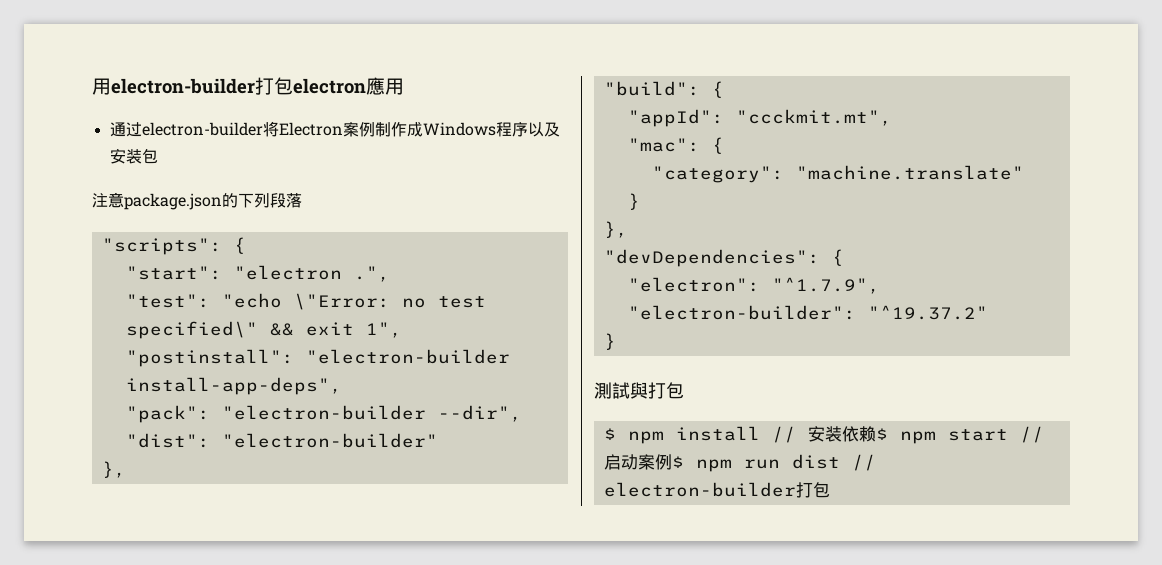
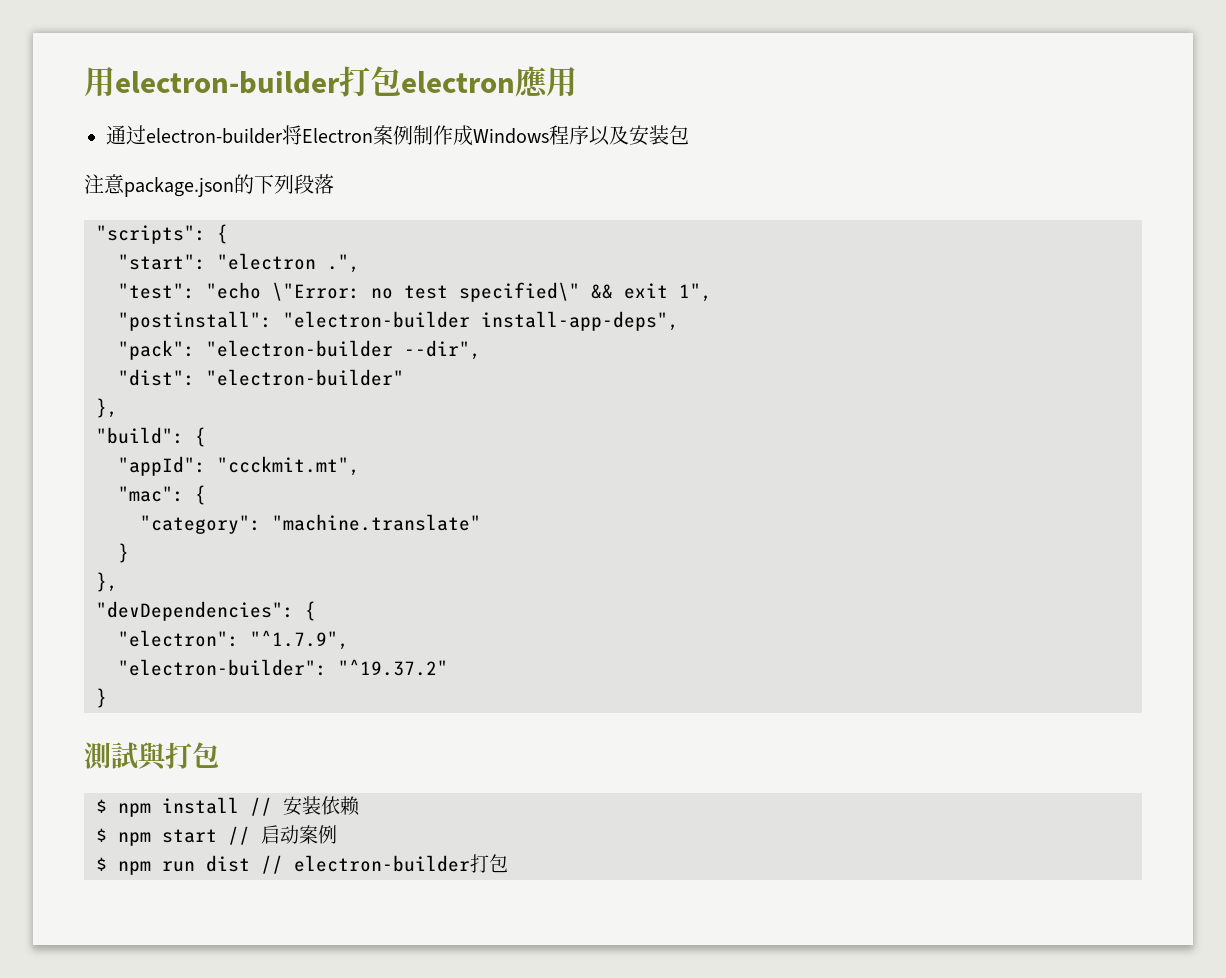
(876, 434) none -> (360, 806) //
(672, 462) none -> (337, 834) //

